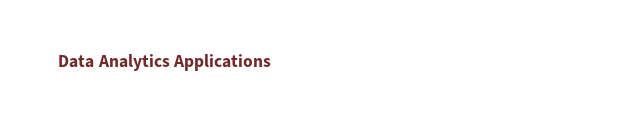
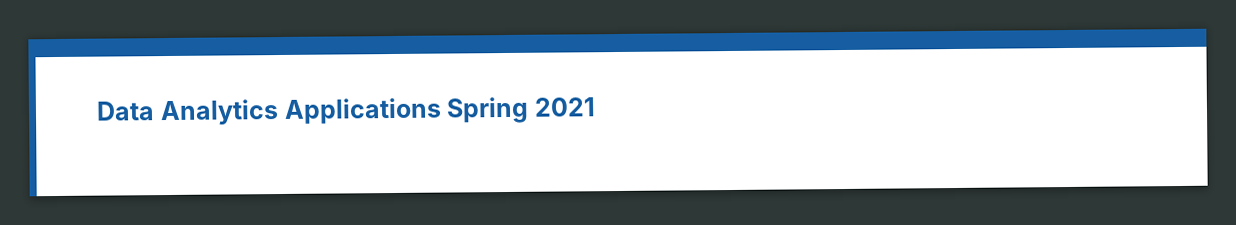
(272, 62) none -> [446,96,596,124] Spring 2021

